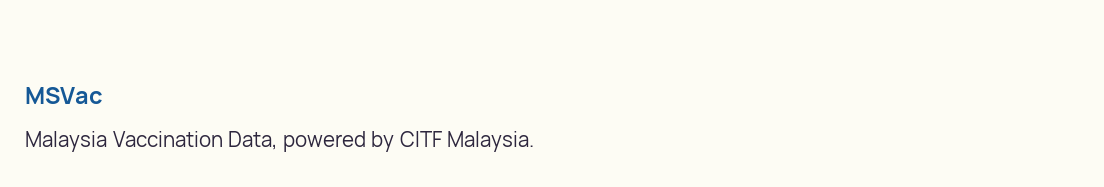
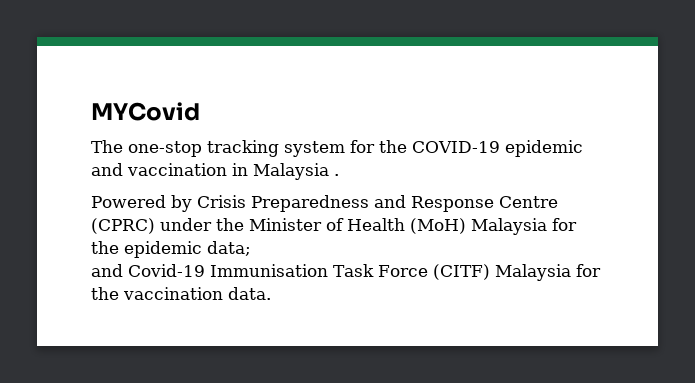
[25,87,103,104] [25,131,535,152] MSVac // Malaysia Vaccination Data, powered by CITF Malaysia. -> [91,102,200,121] [91,140,583,157] [91,163,339,180] [91,195,558,212] [91,218,577,235] [91,241,251,258] [91,264,601,281] [91,287,271,300] MYCovid // The one-stop tracking system for the COVID-19 epidemic and vaccination in Malaysia . // Powered by Crisis Preparedness and Response Centre (CPRC) under the Minister of Health (MoH) Malaysia for the epidemic data; // and Covid-19 Immunisation Task Force (CITF) Malaysia for the vaccination data.

